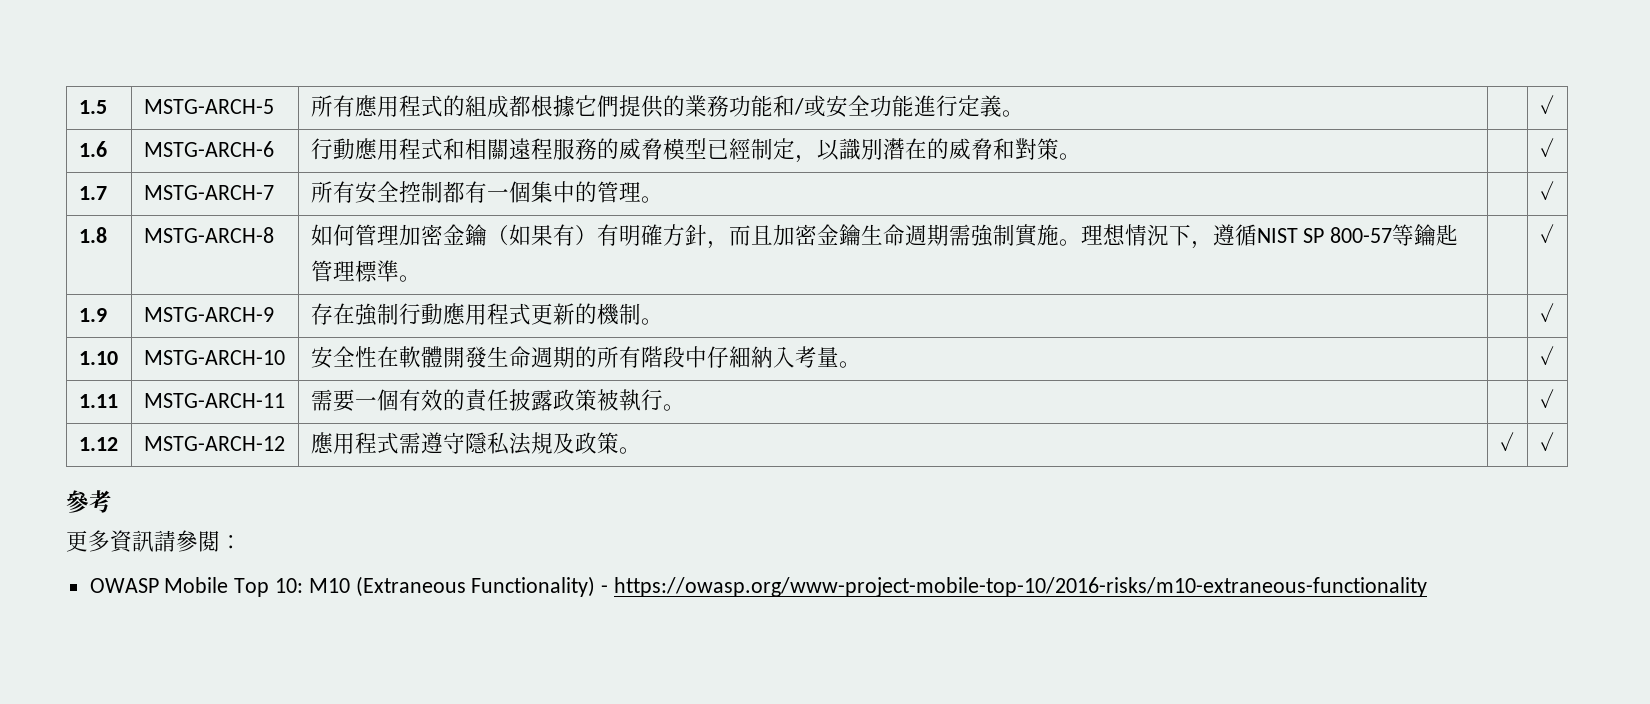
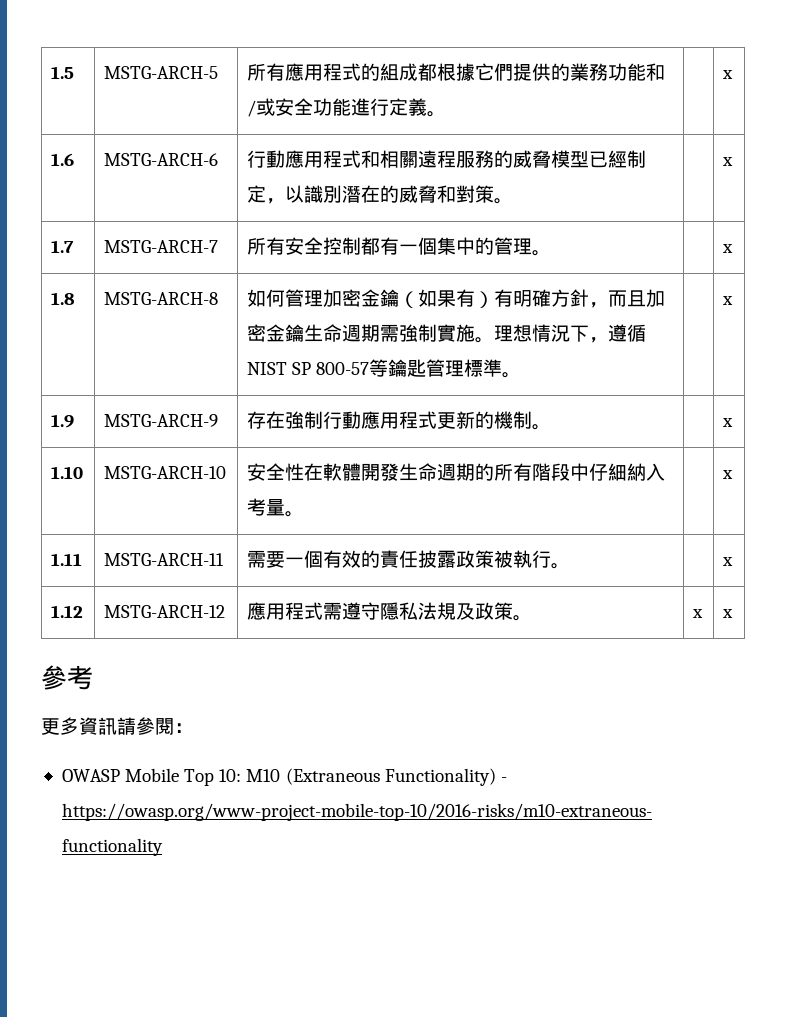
[1539,95,1554,114] ✓ -> [722,70,734,79] x
[1539,138,1554,157] ✓ -> [722,157,734,166] x
[1539,181,1554,200] ✓ -> [722,244,734,253] x
[1539,224,1554,243] ✓ -> [722,296,734,305] x
[1539,303,1554,322] ✓ -> [722,418,734,427] x
[1539,346,1554,365] ✓ -> [722,470,734,479] x
[1539,389,1554,408] ✓ -> [722,557,734,566] x
[1499,432,1514,451] [1539,432,1554,451] ✓ | ✓ -> [692,609,704,618] [722,609,734,618] x | x

